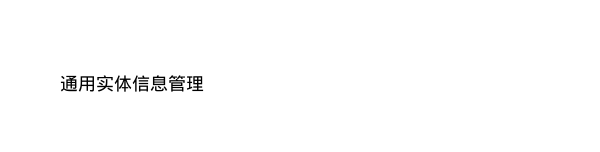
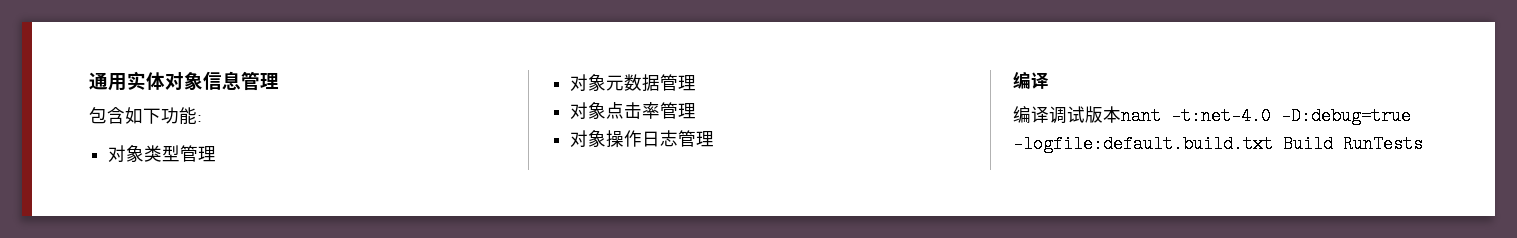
(132, 83) none -> [165,72,203,90] 对象
(204, 84) none -> [89,107,202,125] [108,145,217,162] [570,74,697,92] [570,102,697,119] [570,130,715,148] [1013,71,1049,89] [1013,106,1411,125] [1013,135,1423,153] // 包含如下功能: // 对象类型管理 // 对象元数据管理 // 对象点击率管理 // 对象操作日志管理 // 编译 // 编译调试版本nant -t:net-4.0 -D:debug=true -logfile:default.build.txt Build RunTests

